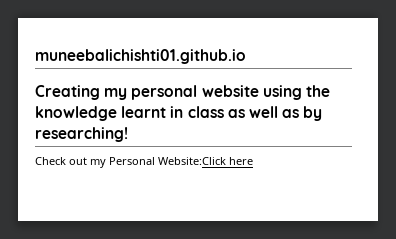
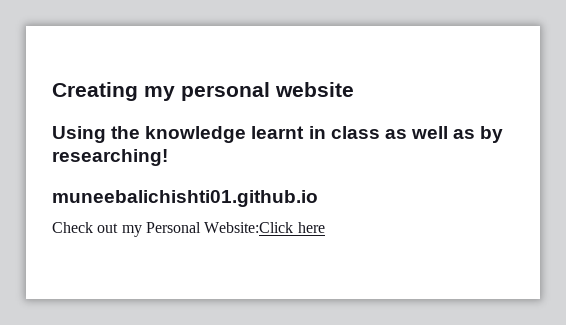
[35,49,246,64] muneebalichishti01.github.io // -> (52, 91) none
[262,85,302,100] using -> [52,126,106,143] // Using
(128, 134) none -> [52,190,318,207] // muneebalichishti01.github.io

